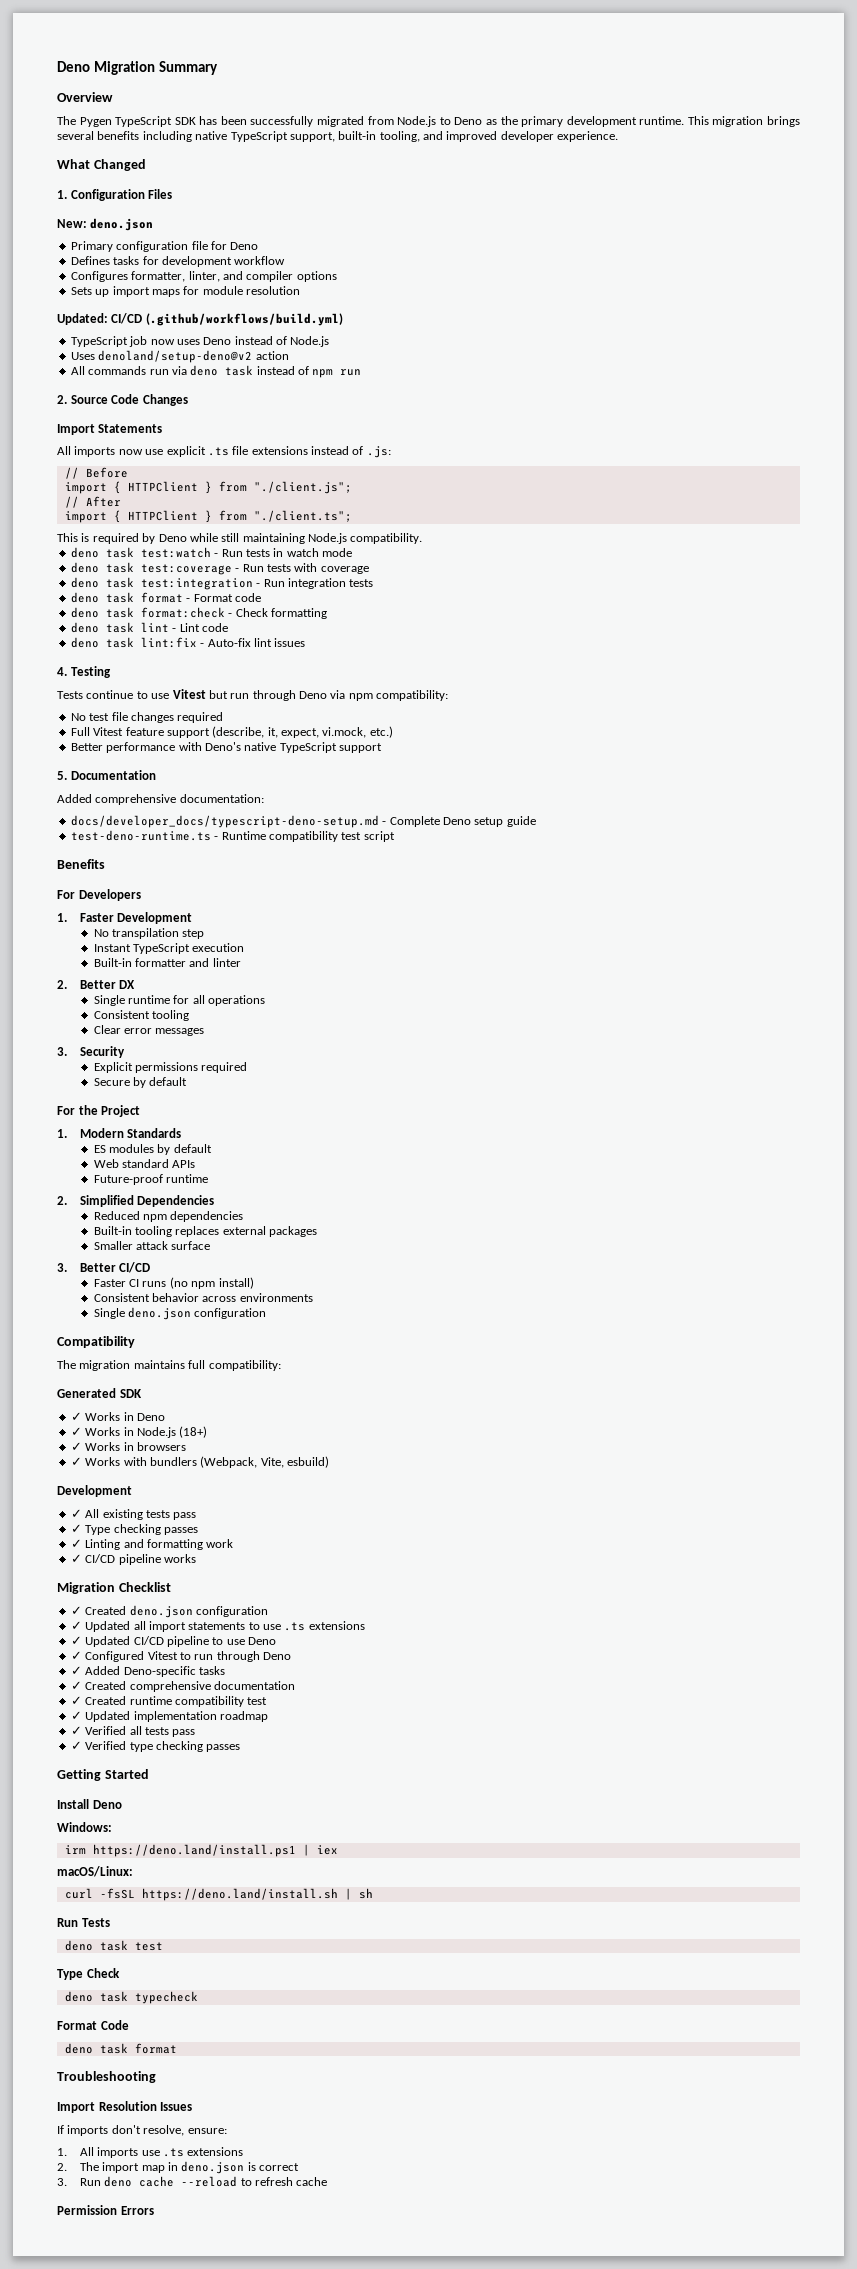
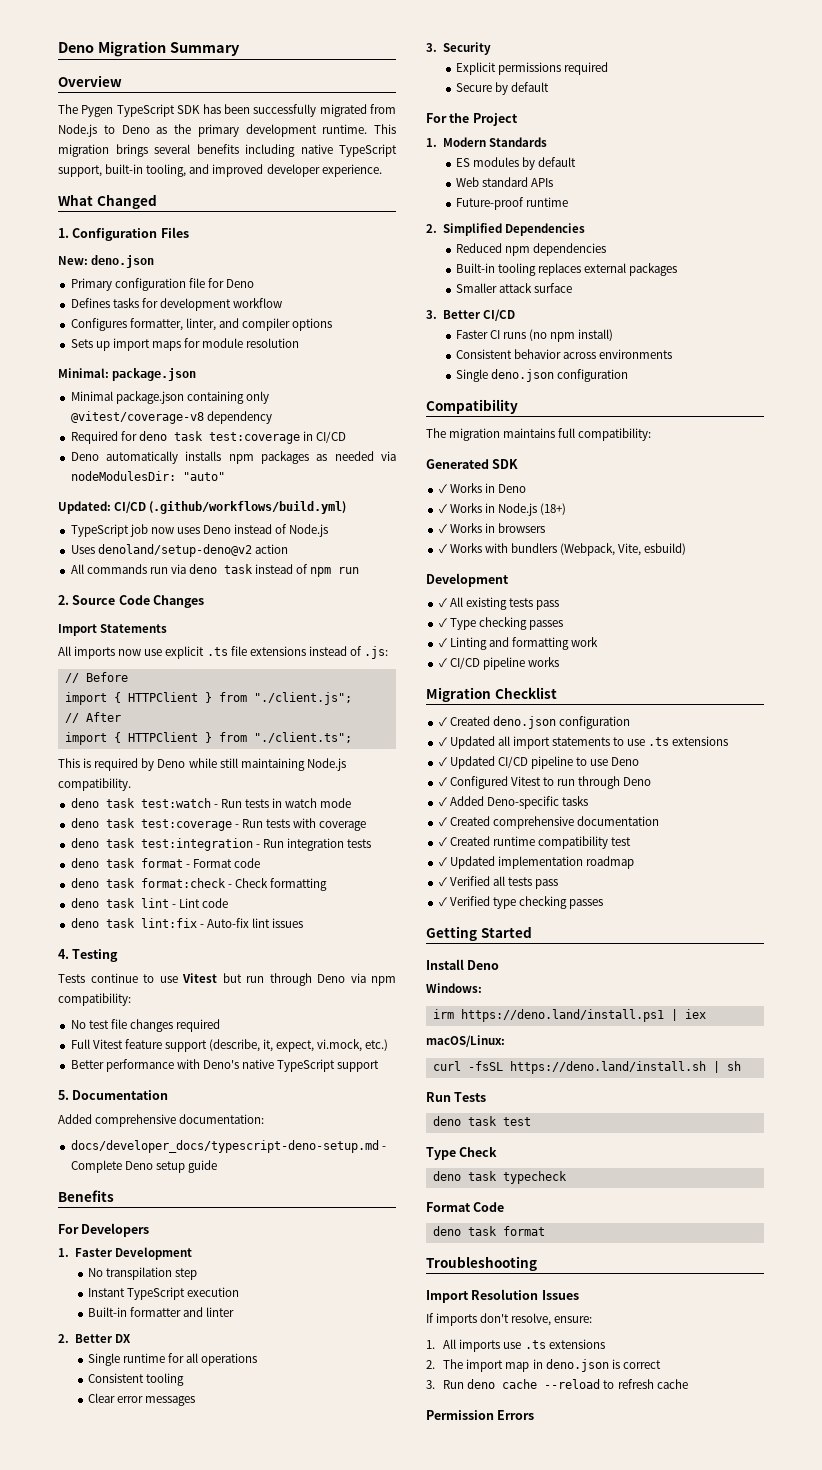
(300, 290) none -> [58,368,197,381] [70,391,269,404] [70,411,272,424] [70,431,347,444] [70,451,396,464] [70,471,225,481] // Minimal: package.json // Minimal package.json containing only @vitest/coverage-v8 dependency // Required for deno task test:coverage in CI/CD // Deno automatically installs npm packages as needed via nodeModulesDir: "auto"
[70,830,395,842] // test-deno-runtime.ts - Runtime compatibility test script -> (217, 1166) none

